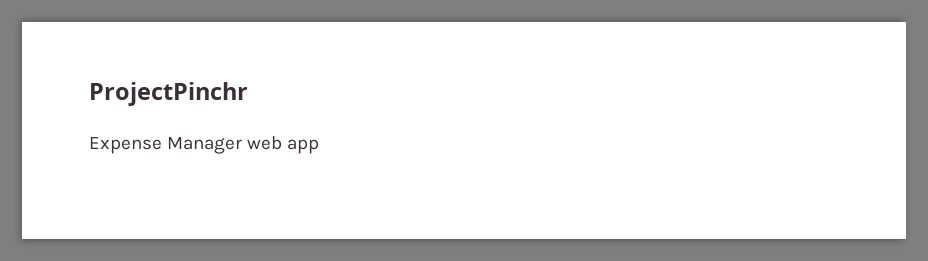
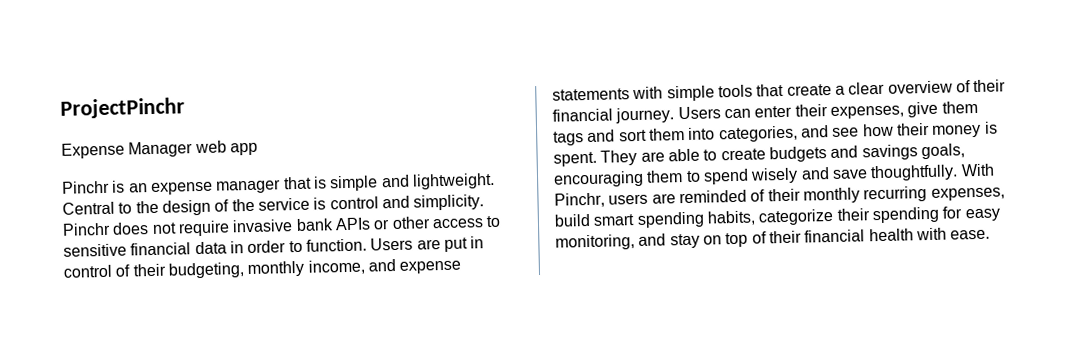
(320, 146) none -> [62,172,495,196] [62,194,485,216] [62,215,502,237] [63,236,485,257] [63,258,462,279] [552,79,1007,102] [552,100,978,124] [553,121,998,146] [553,143,965,167] [553,163,995,188] [554,186,1005,208] [554,206,1001,229] [555,227,991,251] // Pinchr is an expense manager that is simple and lightweight. Central to the design of the service is control and simplicity. Pinchr does not require invasive bank APIs or other access to sensitive financial data in order to function. Users are put in control of their budgeting, monthly income, and expense statements with simple tools that create a clear overview of their financial journey. Users can enter their expenses, give them tags and sort them into categories, and see how their money is spent. They are able to create budgets and savings goals, encouraging them to spend wisely and save thoughtfully. With Pinchr, users are reminded of their monthly recurring expenses, build smart spending habits, categorize their spending for easy monitoring, and stay on top of their financial health with ease.

